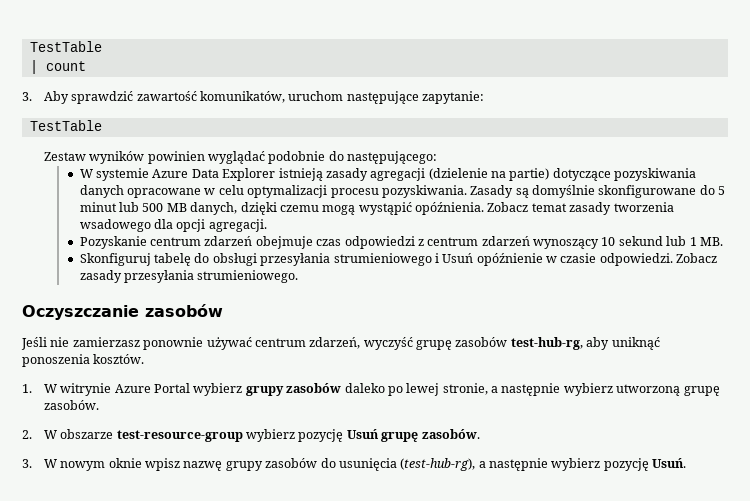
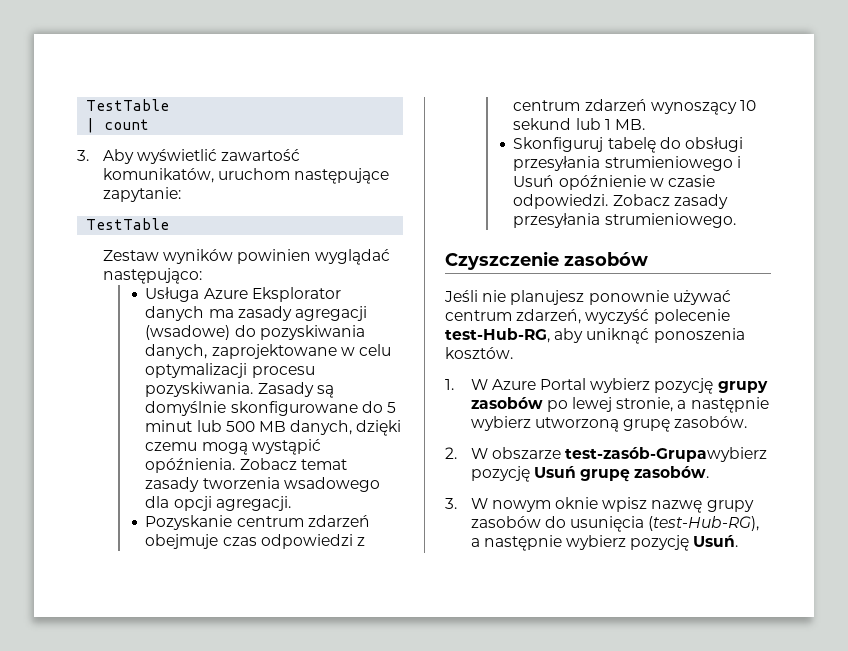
[71,91,134,104] sprawdzić -> [136,149,217,164] wyświetlić
[268,151,438,164] [79,168,697,181] [79,185,201,198] podobnie do następującego: // W systemie Azure Data Explorer istnieją zasady agregacji (dzielenie na partie) dotyczące pozyskiwania danych opracowane -> [102,268,202,284] [145,287,341,302] [145,306,368,321] [145,325,365,340] [145,344,337,359] następująco: // Usługa Azure Eksplorator danych ma zasady agregacji (wsadowe) do pozyskiwania danych, zaprojektowane
[22,305,139,320] Oczyszczanie -> [445,251,559,270] Czyszczenie
[72,337,140,347] zamierzasz -> [510,290,585,305] planujesz
[416,337,583,350] grupę zasobów test-hub-rg, -> [653,309,730,324] [445,328,550,343] polecenie test-Hub-RG,
[60,383,112,396] witrynie -> (488, 384) none
[245,383,385,396] grupy zasobów daleko -> [654,378,768,394] [470,397,543,409] pozycję grupy zasobów
[116,429,296,442] test-resource-group wybierz -> [565,447,768,462] test-zasób-Grupawybierz
[400,458,476,471] (test-hub-rg), -> [648,516,760,531] (test-Hub-RG),

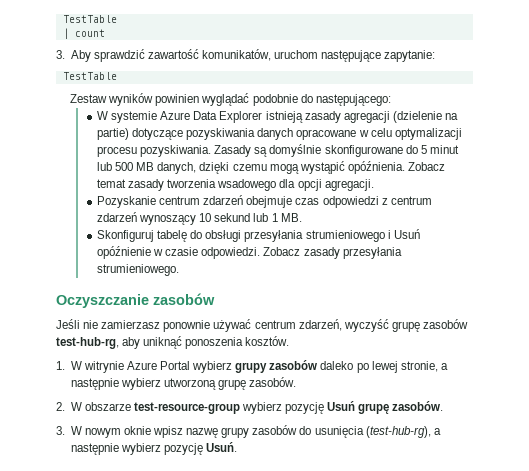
[136,149,217,164] wyświetlić -> [93,49,145,62] sprawdzić
[102,268,202,284] [145,287,341,302] [145,306,368,321] [145,325,365,340] [145,344,337,359] następująco: // Usługa Azure Eksplorator danych ma zasady agregacji (wsadowe) do pozyskiwania danych, zaprojektowane -> [252,94,391,106] [96,111,458,123] [96,128,357,140] podobnie do następującego: // W systemie Azure Data Explorer istnieją zasady agregacji (dzielenie na partie) dotyczące pozyskiwania danych opracowane
[445,251,559,270] Czyszczenie -> [56,294,149,308] Oczyszczanie
[510,290,585,305] planujesz -> [101,320,161,329] zamierzasz
[653,309,730,324] [445,328,550,343] polecenie test-Hub-RG, -> [391,319,468,332] [56,337,119,349] grupę zasobów test-hub-rg,
(488, 384) none -> [83,361,124,373] witrynie
[654,378,768,394] [470,397,543,409] pozycję grupy zasobów -> [235,360,354,373] grupy zasobów daleko
[565,447,768,462] test-zasób-Grupawybierz -> [133,402,283,414] test-resource-group wybierz
[648,516,760,531] (test-Hub-RG), -> [365,426,431,438] (test-hub-rg),

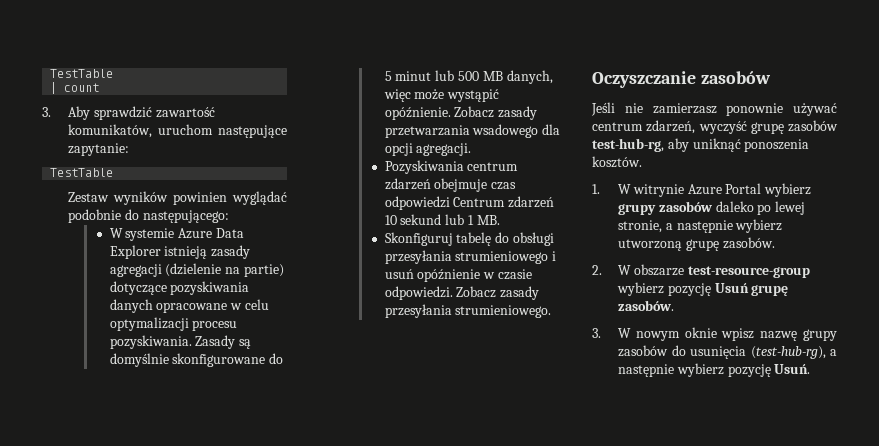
[199,161,445,174] [96,179,217,191] dzięki czemu mogą wystąpić opóźnienia. Zobacz temat zasady tworzenia -> [383,89,500,102] [384,106,538,120] [384,125,470,138] więc może wystąpić opóźnienie. Zobacz zasady przetwarzania
[96,196,156,208] Pozyskanie -> [384,160,464,174] Pozyskiwania
[381,196,432,205] [96,212,197,225] z centrum zdarzeń wynoszący -> [453,196,555,208] Centrum zdarzeń
[393,229,420,239] Usuń -> [384,269,414,279] usuń

